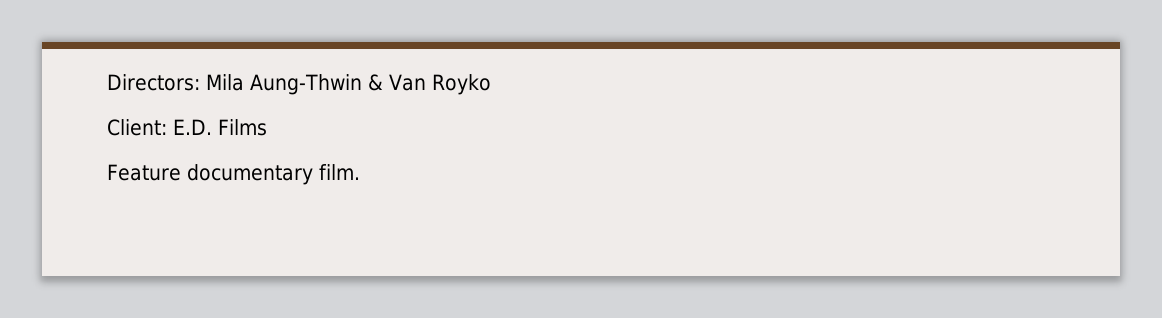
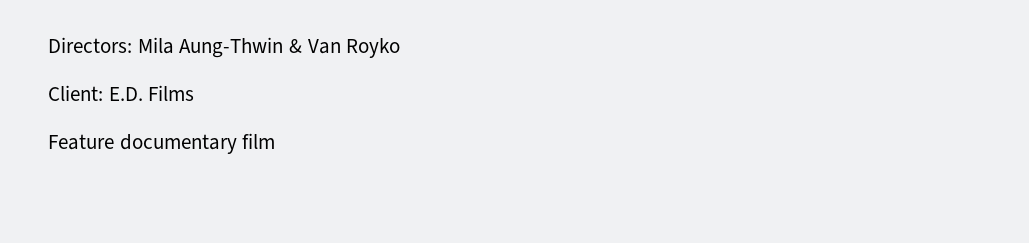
[318,164,360,180] film. -> [242,133,276,149] film

